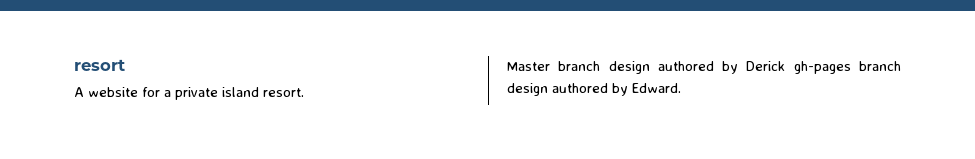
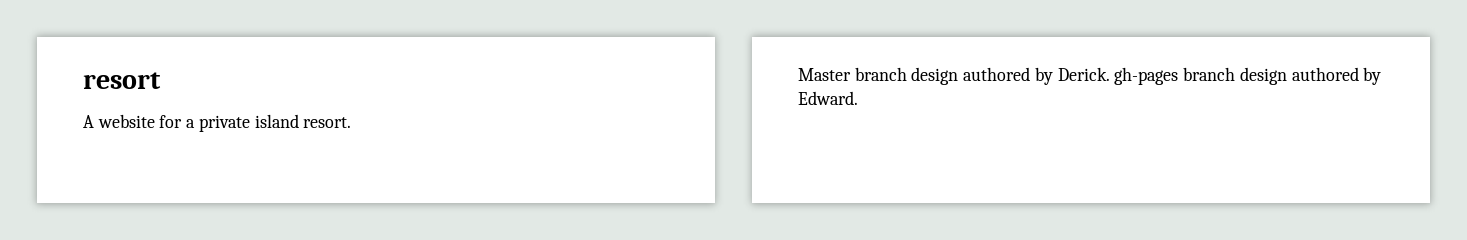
[746,61,786,71] Derick -> [1057,67,1110,81] Derick.

